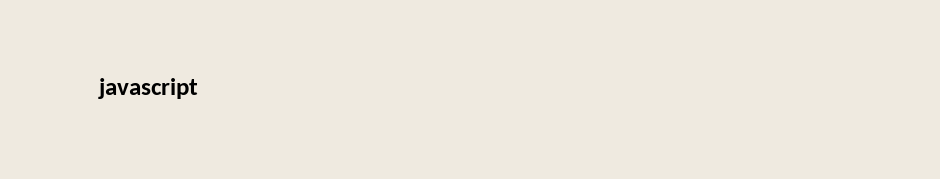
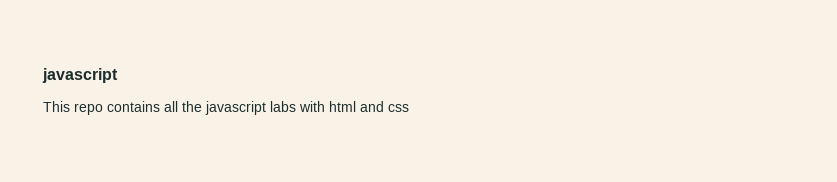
[98,78,198,99] javascript -> [42,68,118,83] [43,101,409,115] javascript // This repo contains all the javascript labs with html and css

